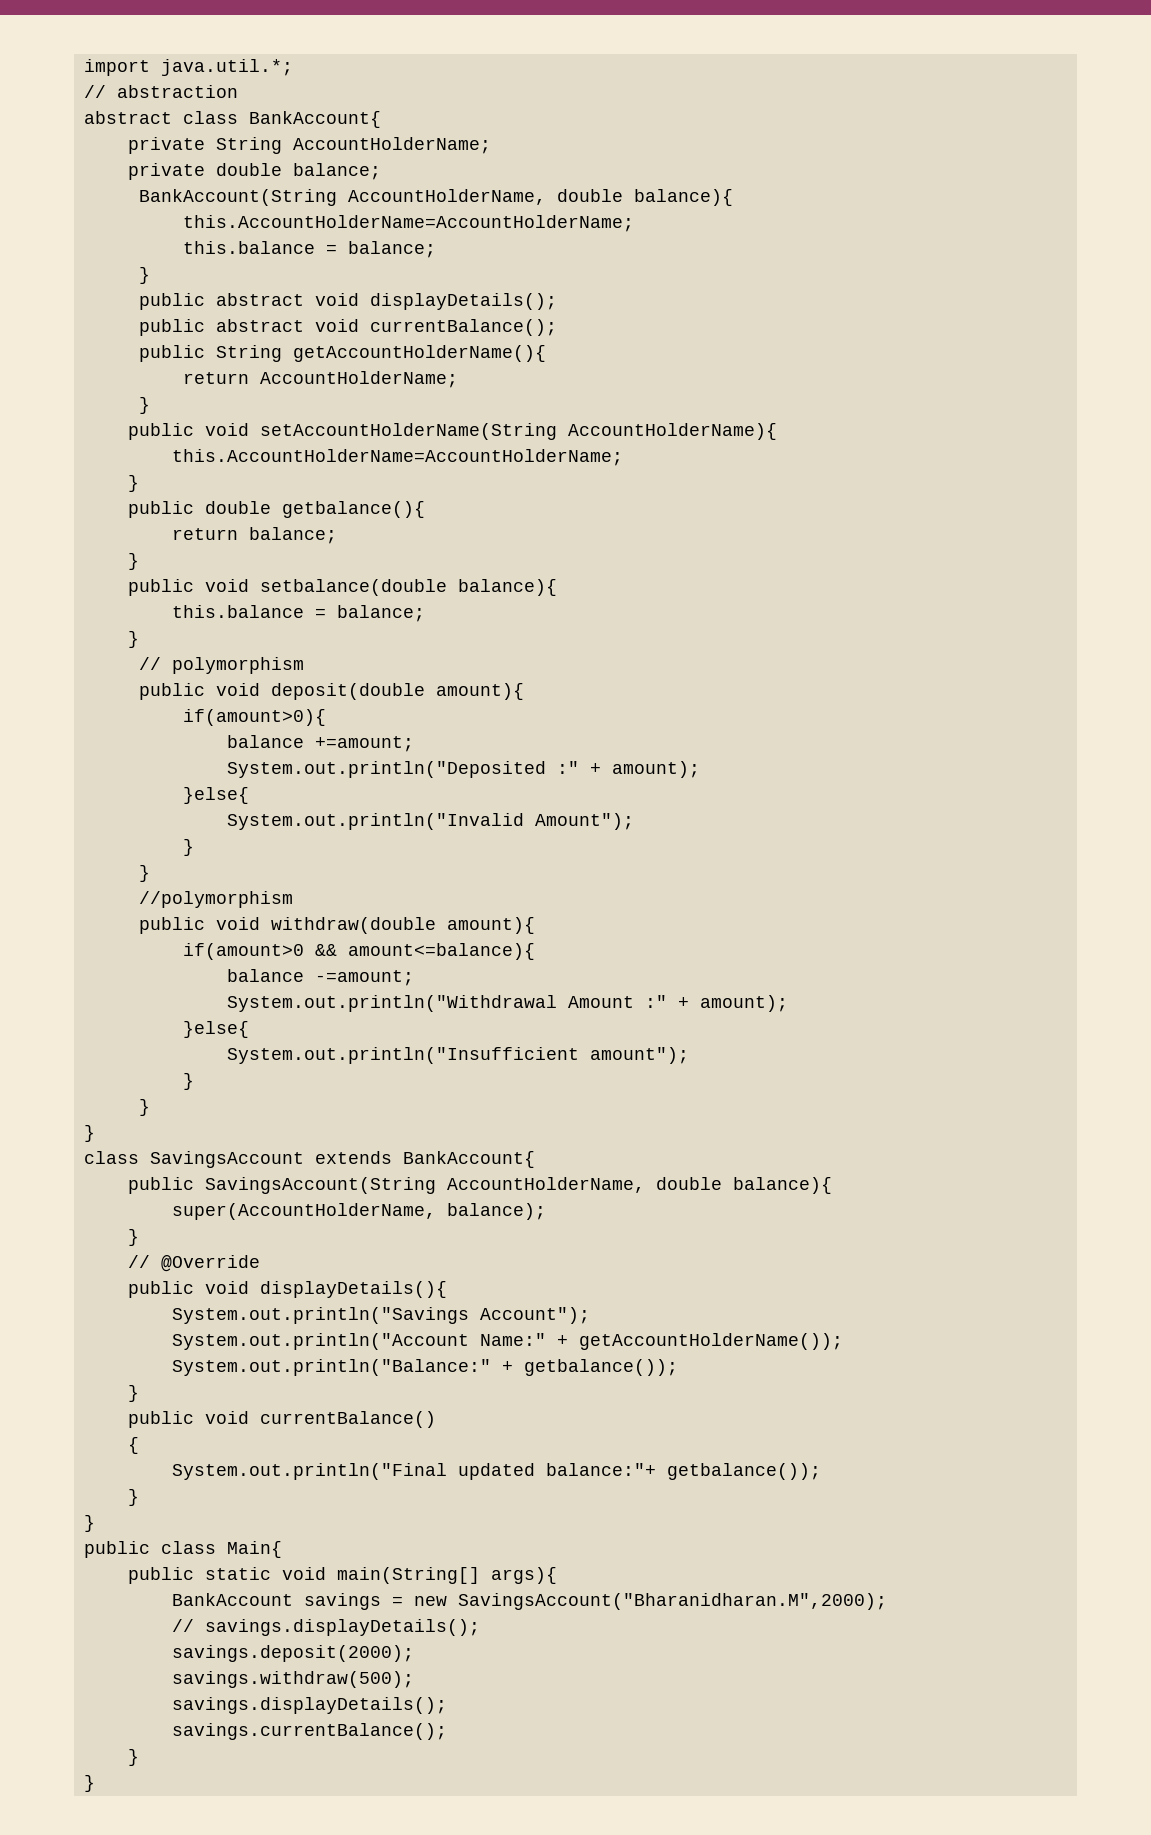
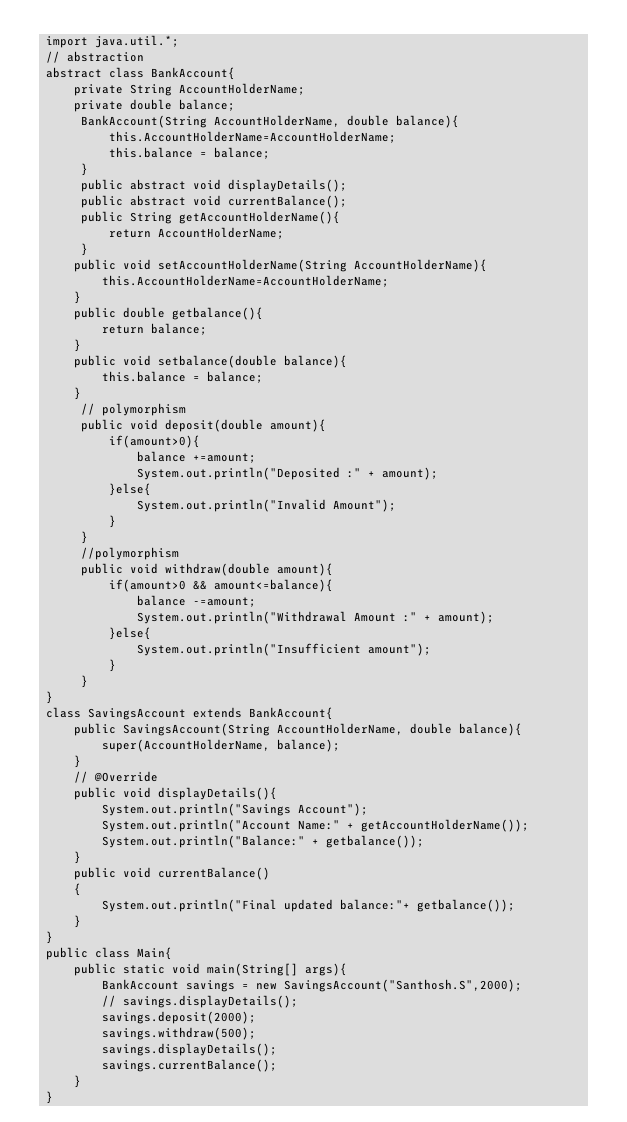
[458,1593,888,1610] SavingsAccount("Bharanidharan.M",2000); -> [283,979,522,992] SavingsAccount("Santhosh.S",2000);

